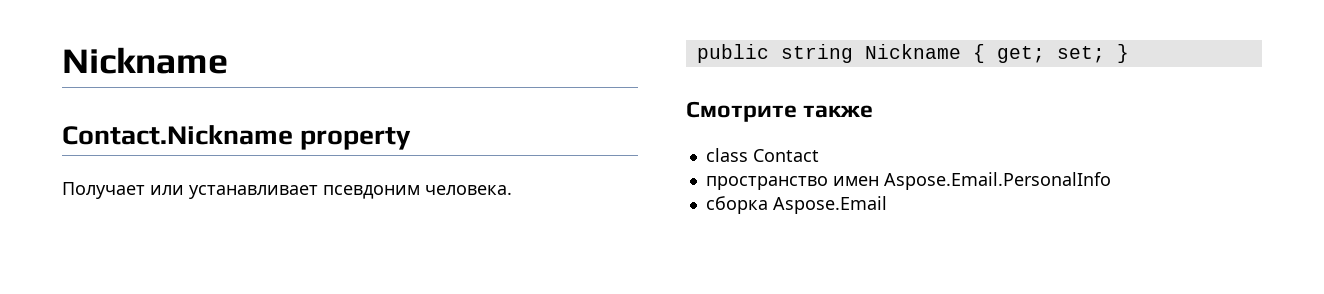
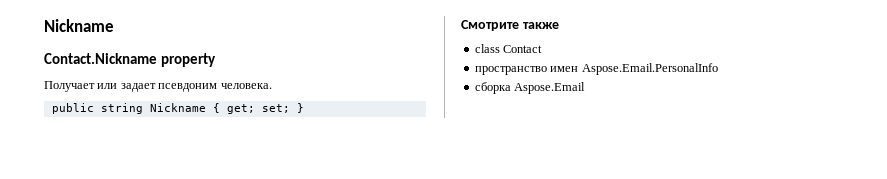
[189,185,318,199] устанавливает -> [120,83,156,92] задает

